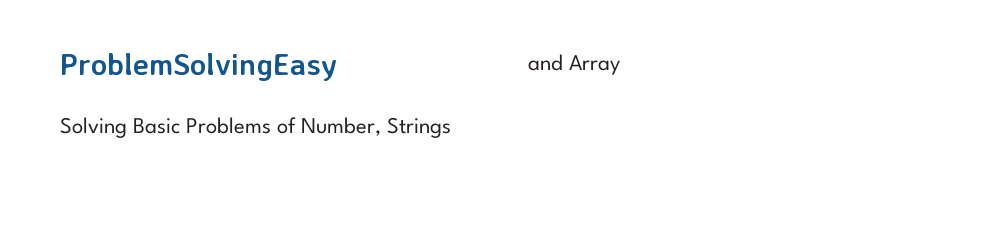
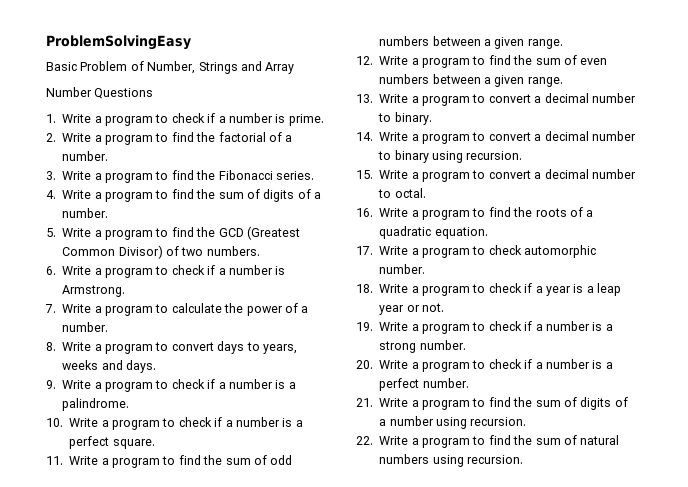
[60,117,272,138] Solving Basic Problems -> [46,61,128,71] Basic Problem
(621, 65) none -> [46,87,154,99] [46,113,324,126] [46,132,293,145] [62,151,109,161] [46,170,314,183] [46,189,321,202] [62,208,109,218] [46,226,300,240] [62,245,260,259] [46,265,286,278] [62,285,126,297] [45,303,309,316] [62,322,109,332] [46,341,297,354] [62,360,156,373] [46,379,296,392] [62,398,130,411] [46,417,303,430] [69,436,155,449] [46,455,293,468] [379,36,563,49] [356,55,608,68] [379,74,563,87] [356,93,636,106] [378,112,432,125] [356,131,636,144] [378,150,523,163] [356,169,636,182] [378,188,426,198] [356,207,594,220] [379,226,488,239] [356,245,597,258] [379,264,426,274] [356,283,621,296] [379,303,444,315] [356,321,613,334] [379,340,466,353] [356,359,613,372] [379,378,469,391] [356,397,628,410] [379,416,527,429] [356,435,620,448] [379,454,523,467] // Number Questions // 1. Write a program to check if a number is prime. // 2. Write a program to find the factorial of a number. // 3. Write a program to find the Fibonacci series. // 4. Write a program to find the sum of digits of a number. // 5. Write a program to find the GCD (Greatest Common Divisor) of two numbers. // 6. Write a program to check if a number is Armstrong. // 7. Write a program to calculate the power of a number. // 8. Write a program to convert days to years, weeks and days. // 9. Write a program to check if a number is a palindrome. // 10. Write a program to check if a number is a perfect square. // 11. Write a program to find the sum of odd numbers between a given range. // 12. Write a program to find the sum of even numbers between a given range. // 13. Write a program to convert a decimal number to binary. // 14. Write a program to convert a decimal number to binary using recursion. // 15. Write a program to convert a decimal number to octal. // 16. Write a program to find the roots of a quadratic equation. // 17. Write a program to check automorphic number. // 18. Write a program to check if a year is a leap year or not. // 19. Write a program to check if a number is a strong number. // 20. Write a program to check if a number is a perfect number. // 21. Write a program to find the sum of digits of a number using recursion. // 22. Write a program to find the sum of natural numbers using recursion.

